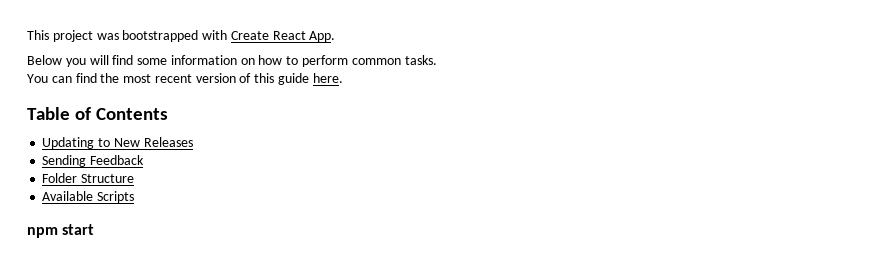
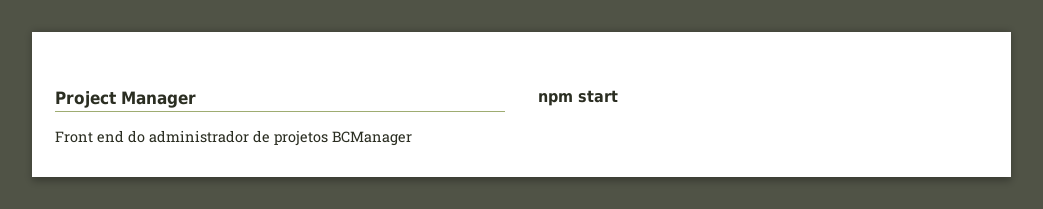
[27,30,336,42] [27,55,437,67] [27,73,343,85] [27,107,169,120] [42,137,193,149] [42,155,145,167] [42,173,135,183] [42,191,135,203] This project was bootstrapped with Create React App. // Below you will find some information on how to perform common tasks. // You can find the most recent version of this guide here. // Table of Contents // Updating to New Releases // Sending Feedback // Folder Structure // Available Scripts -> [55,91,196,108] [55,130,412,146] Project Manager // Front end do administrador de projetos BCManager

